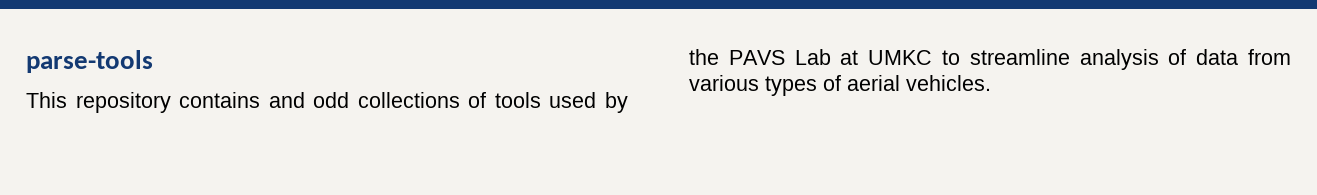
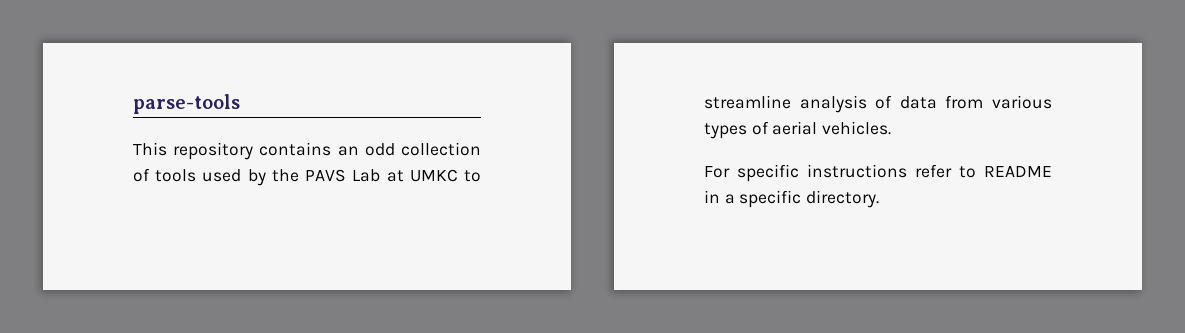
[268,92,460,108] and odd collections -> [337,142,481,156] an odd collection
(991, 83) none -> [704,164,1052,182] [704,190,880,208] // For specific instructions refer to README in a specific directory.

